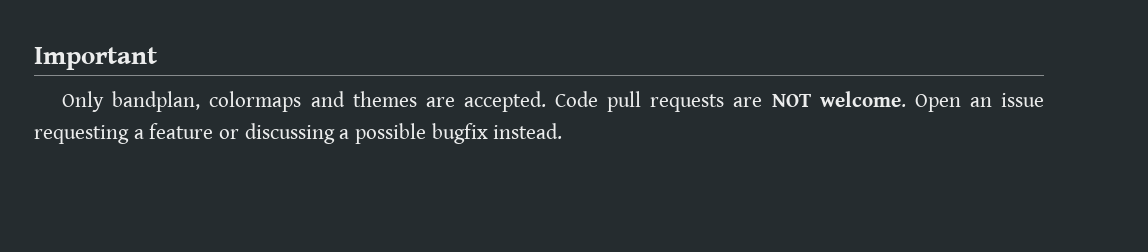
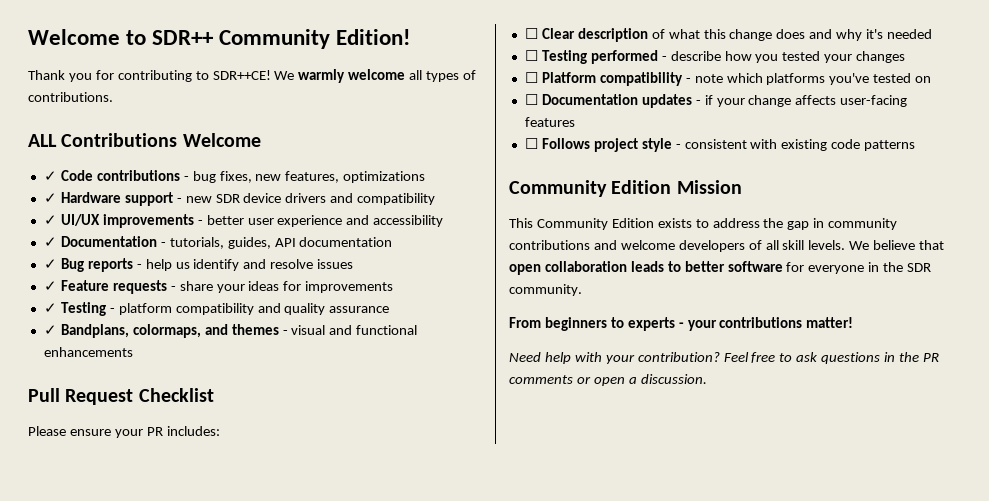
[34,47,157,70] [62,91,1044,112] [34,123,563,144] Important // Only bandplan, colormaps and themes are accepted. Code pull requests are NOT welcome. Open an issue requesting a feature or discussing a possible bugfix instead. -> [28,29,411,49] [28,69,477,83] [28,92,113,102] [28,133,261,147] [43,170,426,183] [43,192,436,206] [43,214,444,228] [43,236,393,249] [43,258,354,272] [43,280,394,294] [43,302,390,316] [43,324,418,338] [43,347,133,357] [28,388,214,405] [28,426,220,438] [524,28,933,42] [524,50,906,64] [524,72,932,86] [524,94,908,108] [524,117,575,127] [524,138,916,152] [509,180,742,197] [509,218,898,230] [509,240,945,252] [509,261,932,275] [509,284,582,296] [509,317,854,331] [509,352,939,364] [509,374,707,386] Welcome to SDR++ Community Edition! // Thank you for contributing to SDR++CE! We warmly welcome all types of contributions. // ALL Contributions Welcome // ✓ Code contributions - bug fixes, new features, optimizations // ✓ Hardware support - new SDR device drivers and compatibility // ✓ UI/UX improvements - better user experience and accessibility // ✓ Documentation - tutorials, guides, API documentation // ✓ Bug reports - help us identify and resolve issues // ✓ Feature requests - share your ideas for improvements // ✓ Testing - platform compatibility and quality assurance // ✓ Bandplans, colormaps, and themes - visual and functional enhancements // Pull Request Checklist // Please ensure your PR includes: // ☐ Clear description of what this change does and why it's needed // ☐ Testing performed - describe how you tested your changes // ☐ Platform compatibility - note which platforms you've tested on // ☐ Documentation updates - if your change affects user-facing features // ☐ Follows project style - consistent with existing code patterns // Community Edition Mission // This Community Edition exists to address the gap in community contributions and welcome developers of all skill levels. We believe that open collaboration leads to better software for everyone in the SDR community. // From beginners to experts - your contributions matter! // Need help with your contribution? Feel free to ask questions in the PR comments or open a discussion.

